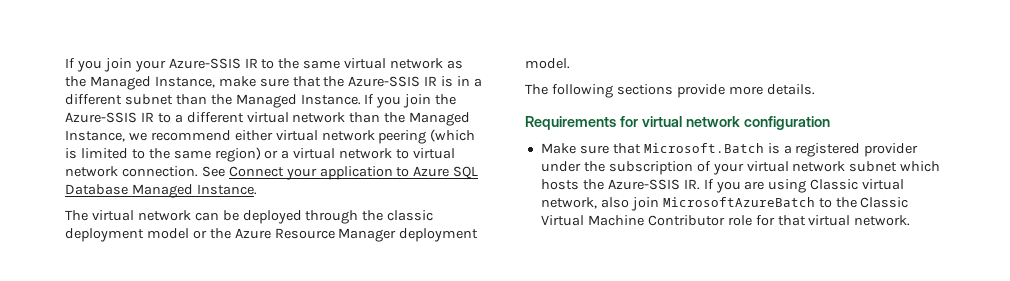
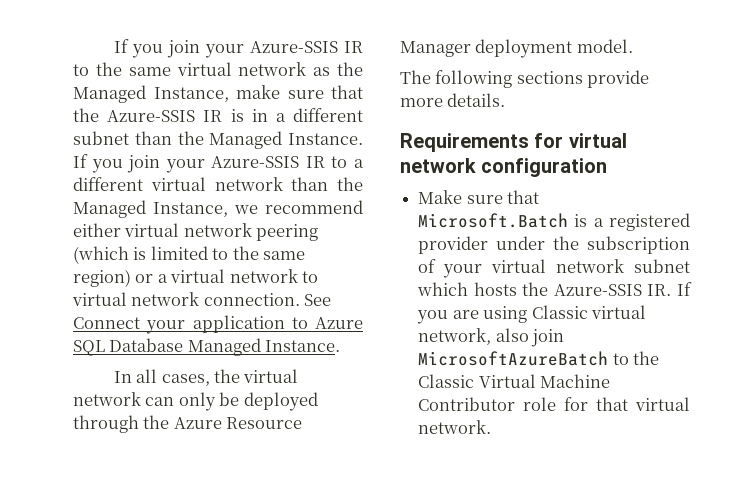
[435,94,457,105] the -> [165,159,205,173] your
[65,210,88,221] The -> [113,369,240,386] In all cases, the
(219, 216) none -> [178,392,216,411] only
[387,210,434,221] [65,228,231,242] classic deployment model or the -> (170, 422) none

